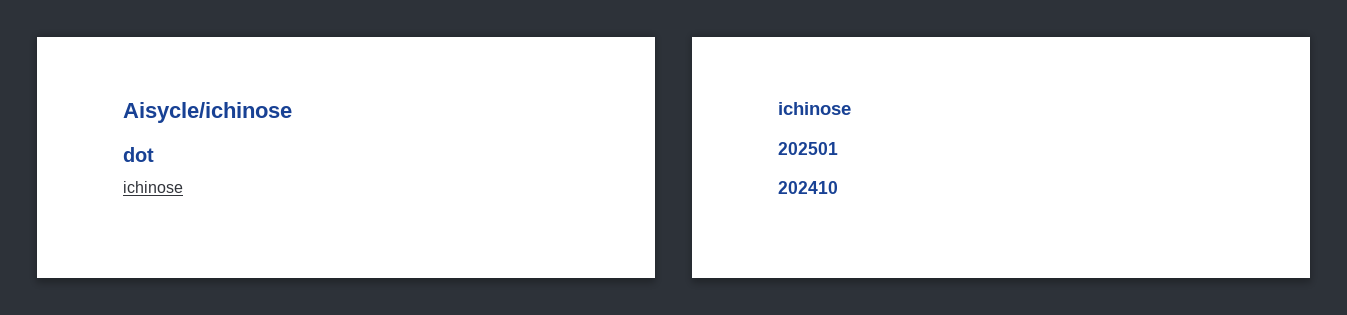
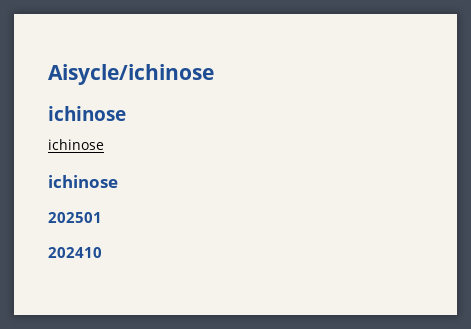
[123,147,154,162] dot -> [48,106,126,121] ichinose

